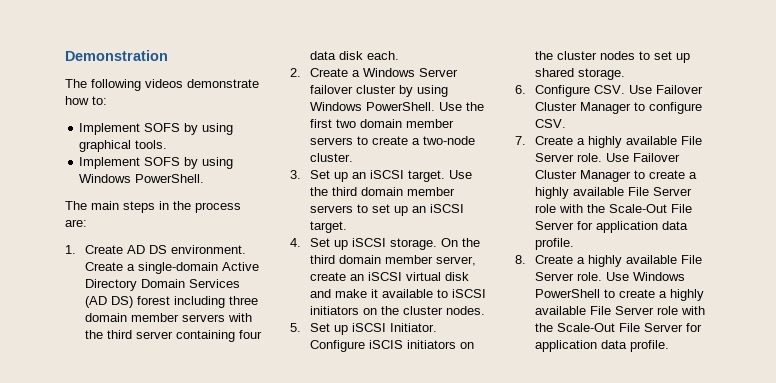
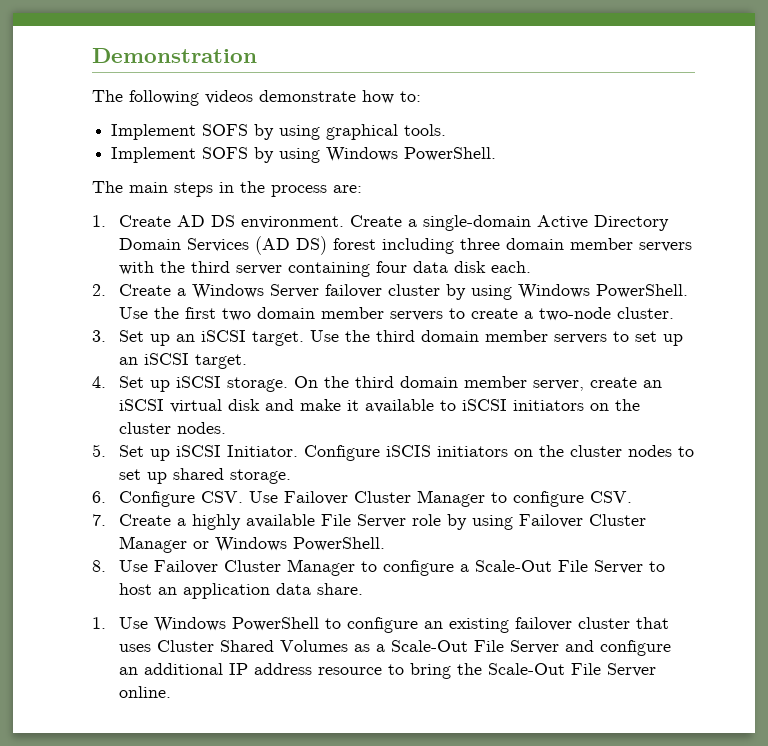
[576,153,680,162] [534,170,697,182] [534,187,692,199] [534,204,692,213] [534,221,688,233] [534,238,574,250] [515,255,702,267] [534,272,685,281] [534,289,704,301] [534,306,705,315] [534,323,702,332] [534,340,669,352] role. Use Failover Cluster Manager to create a highly available File Server role with the Scale-Out File Server for application data profile. // 8. Create a highly available File Server role. Use Windows PowerShell to create a highly available File Server role with the Scale-Out File Server for application data profile. -> [411,514,646,530] [118,536,385,553] [92,559,665,576] [118,583,363,599] [92,617,669,633] [118,640,671,656] [118,663,656,679] [118,686,171,698] role by using Failover Cluster Manager or Windows PowerShell. // 8. Use Failover Cluster Manager to configure a Scale-Out File Server to host an application data share. // 1. Use Windows PowerShell to configure an existing failover cluster that uses Cluster Shared Volumes as a Scale-Out File Server and configure an additional IP address resource to bring the Scale-Out File Server online.

